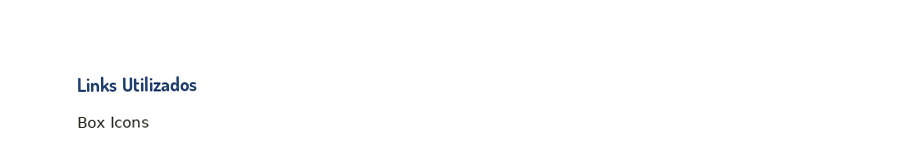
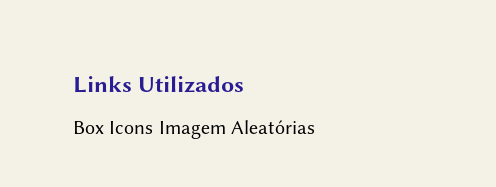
(150, 122) none -> [158,120,316,139] Imagem Aleatórias

